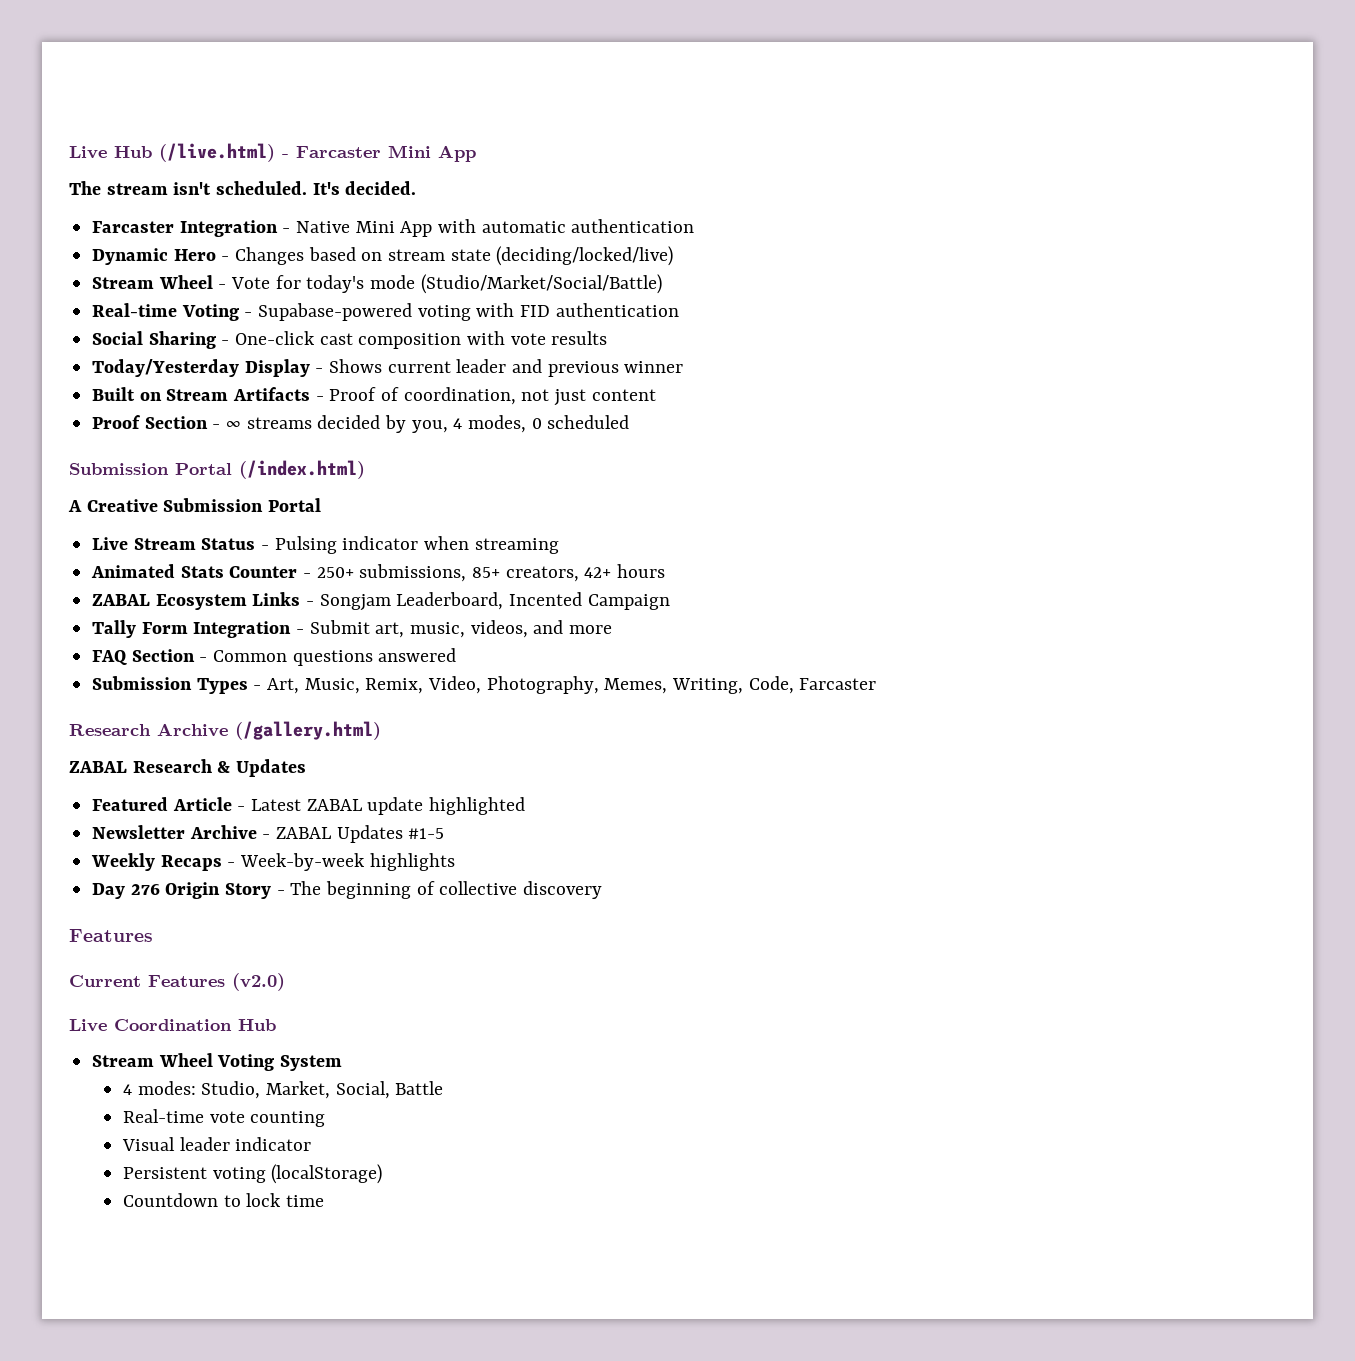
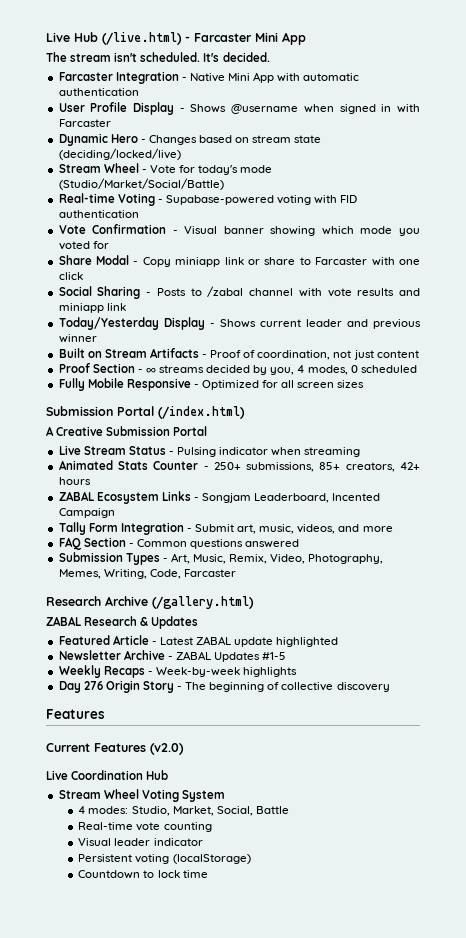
(695, 226) none -> [58,102,421,115] [58,119,111,127] // User Profile Display - Shows @username when signed in with Farcaster
(679, 310) none -> [58,224,420,236] [58,241,109,250] [58,255,420,267] [58,272,83,280] // Vote Confirmation - Visual banner showing which mode you voted for // Share Modal - Copy miniapp link or share to Farcaster with one click
[235,331,462,349] One-click cast composition -> [156,286,294,297] Posts to /zabal channel
(608, 338) none -> [399,288,421,296] [58,303,126,313] and miniapp link
(630, 422) none -> [58,378,365,391] // Fully Mobile Responsive - Optimized for all screen sizes

